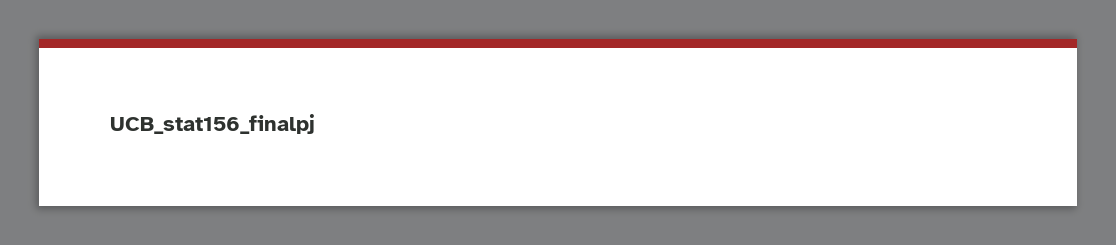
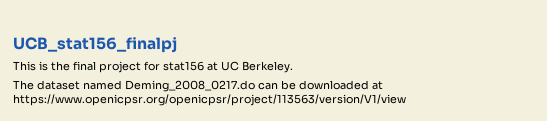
(315, 124) none -> [13,61,293,73] [13,80,383,92] [13,94,406,106] // This is the final project for stat156 at UC Berkeley. // The dataset named Deming_2008_0217.do can be downloaded at https://www.openicpsr.org/openicpsr/project/113563/version/V1/view

